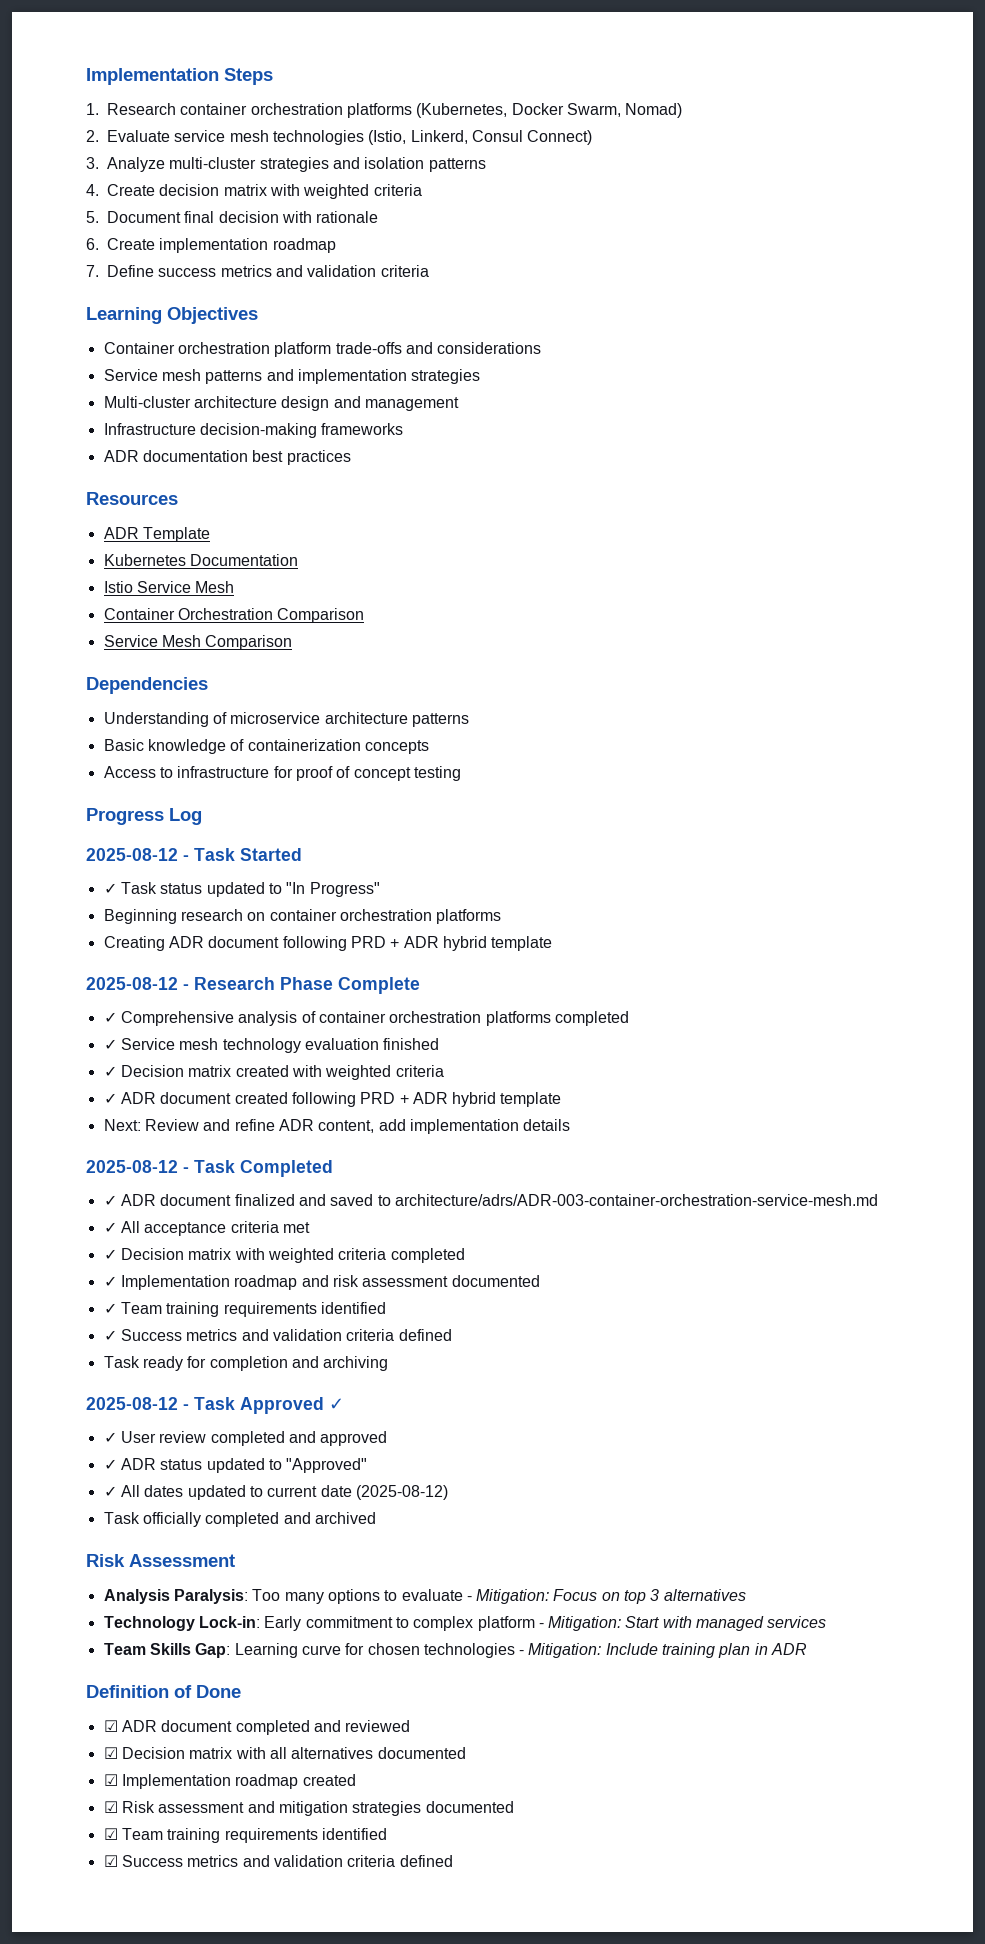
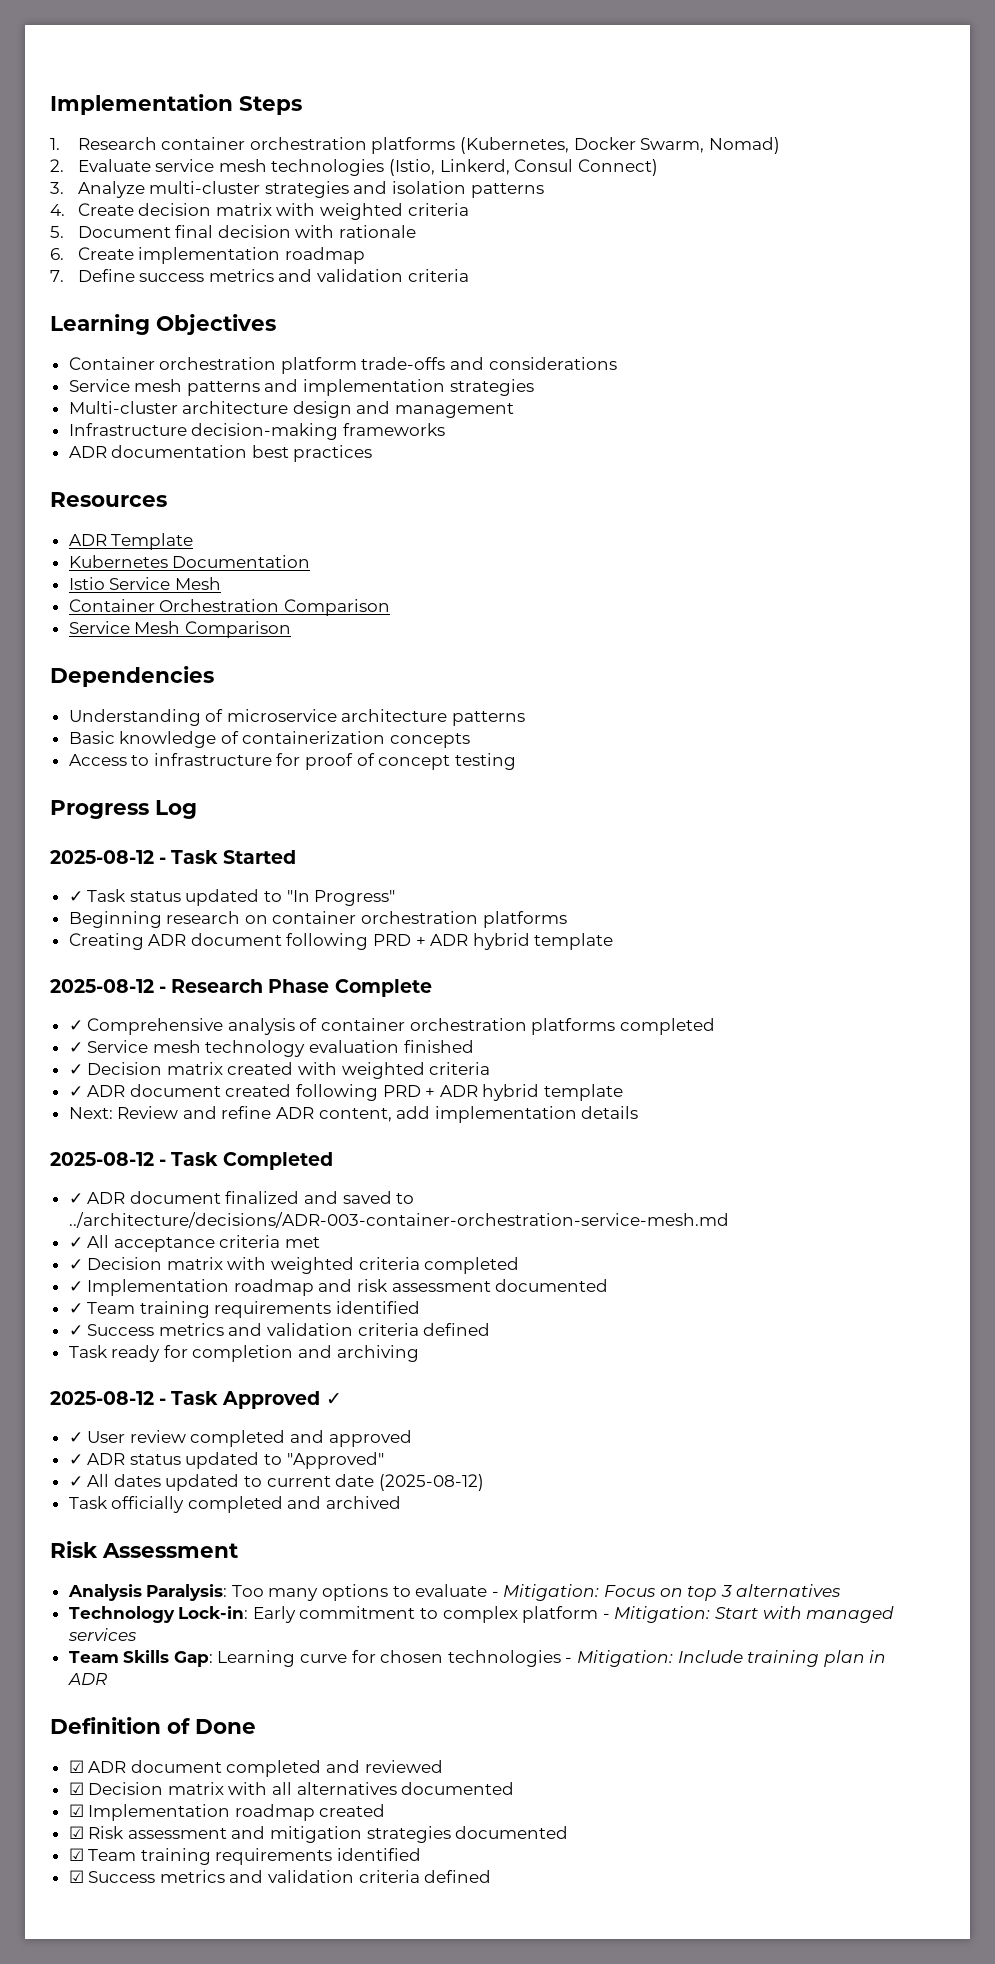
[394,1194,878,1206] architecture/adrs/ADR-003-container-orchestration-service-mesh.md -> [68,1212,729,1228] ../architecture/decisions/ADR-003-container-orchestration-service-mesh.md

